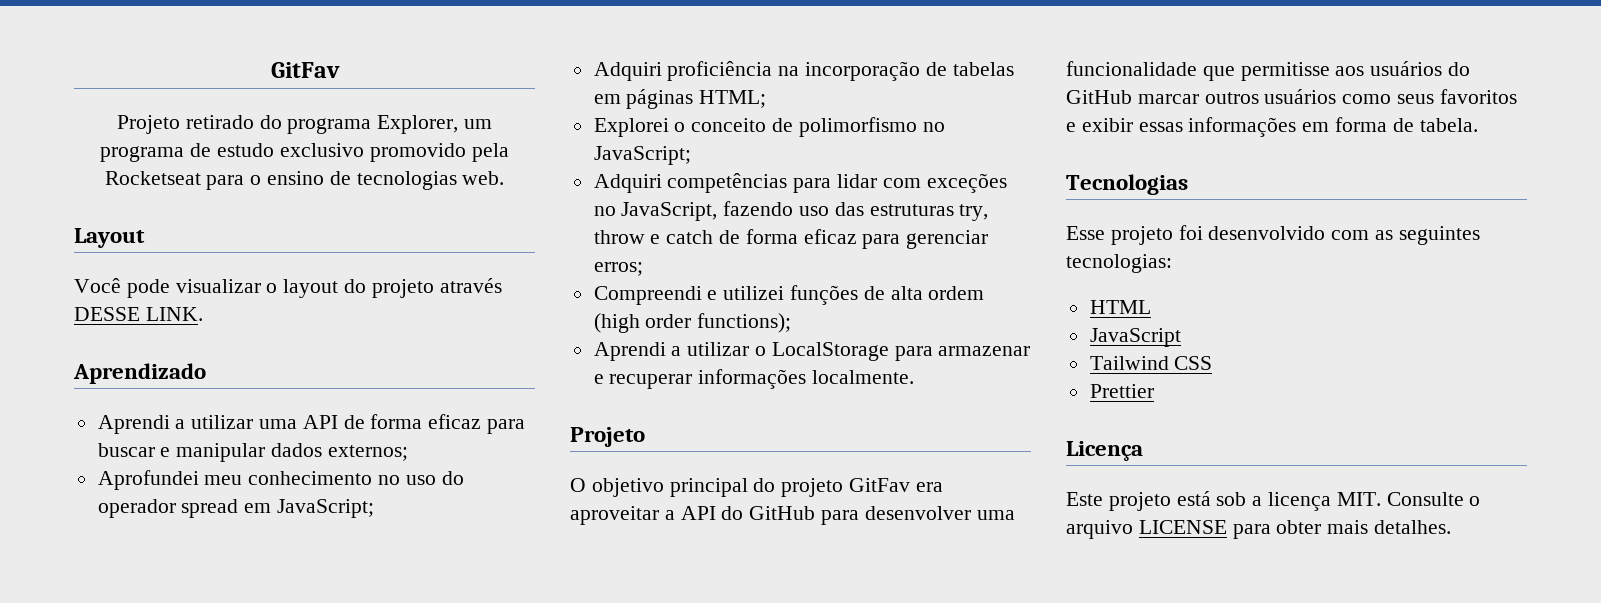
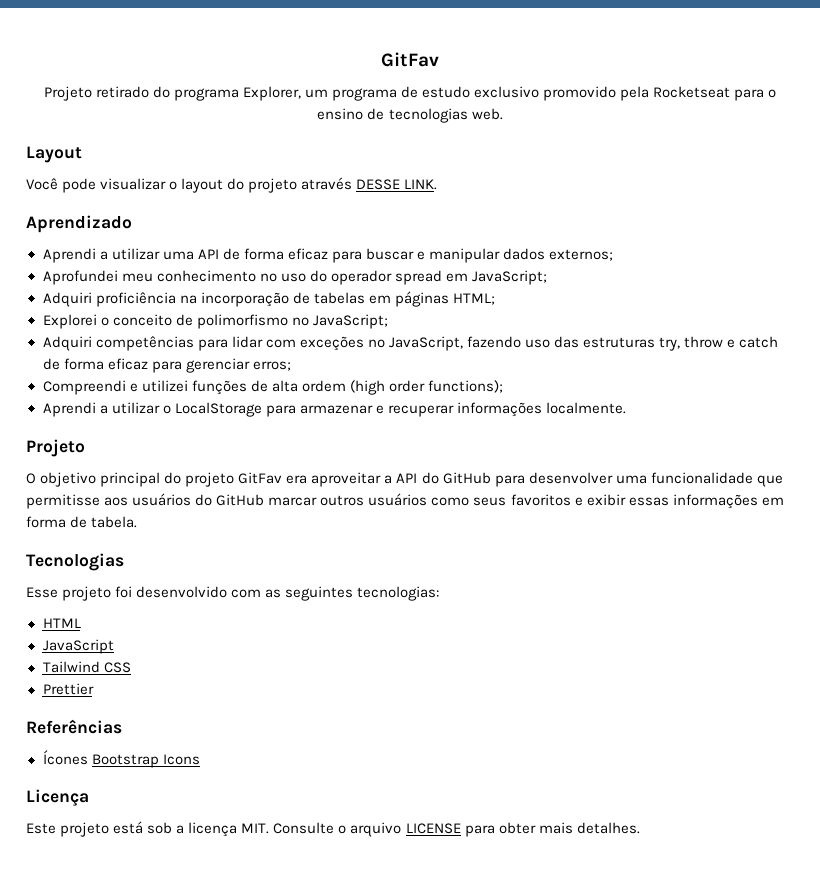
(1154, 391) none -> [26,719,122,734] [42,750,200,768] // Referências // Ícones Bootstrap Icons

